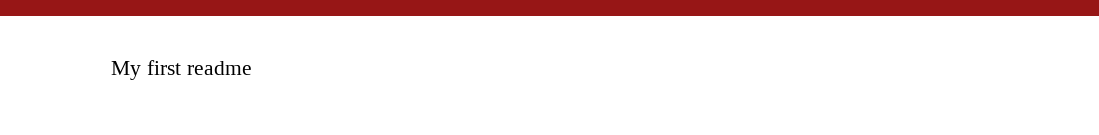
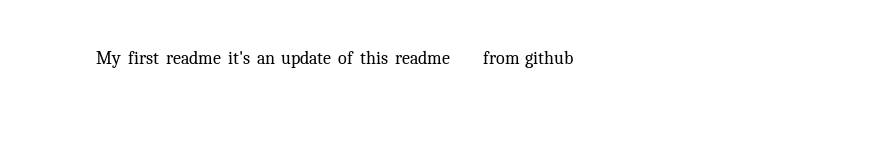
(252, 68) none -> [227,50,573,68] it's an update of this readme from github

